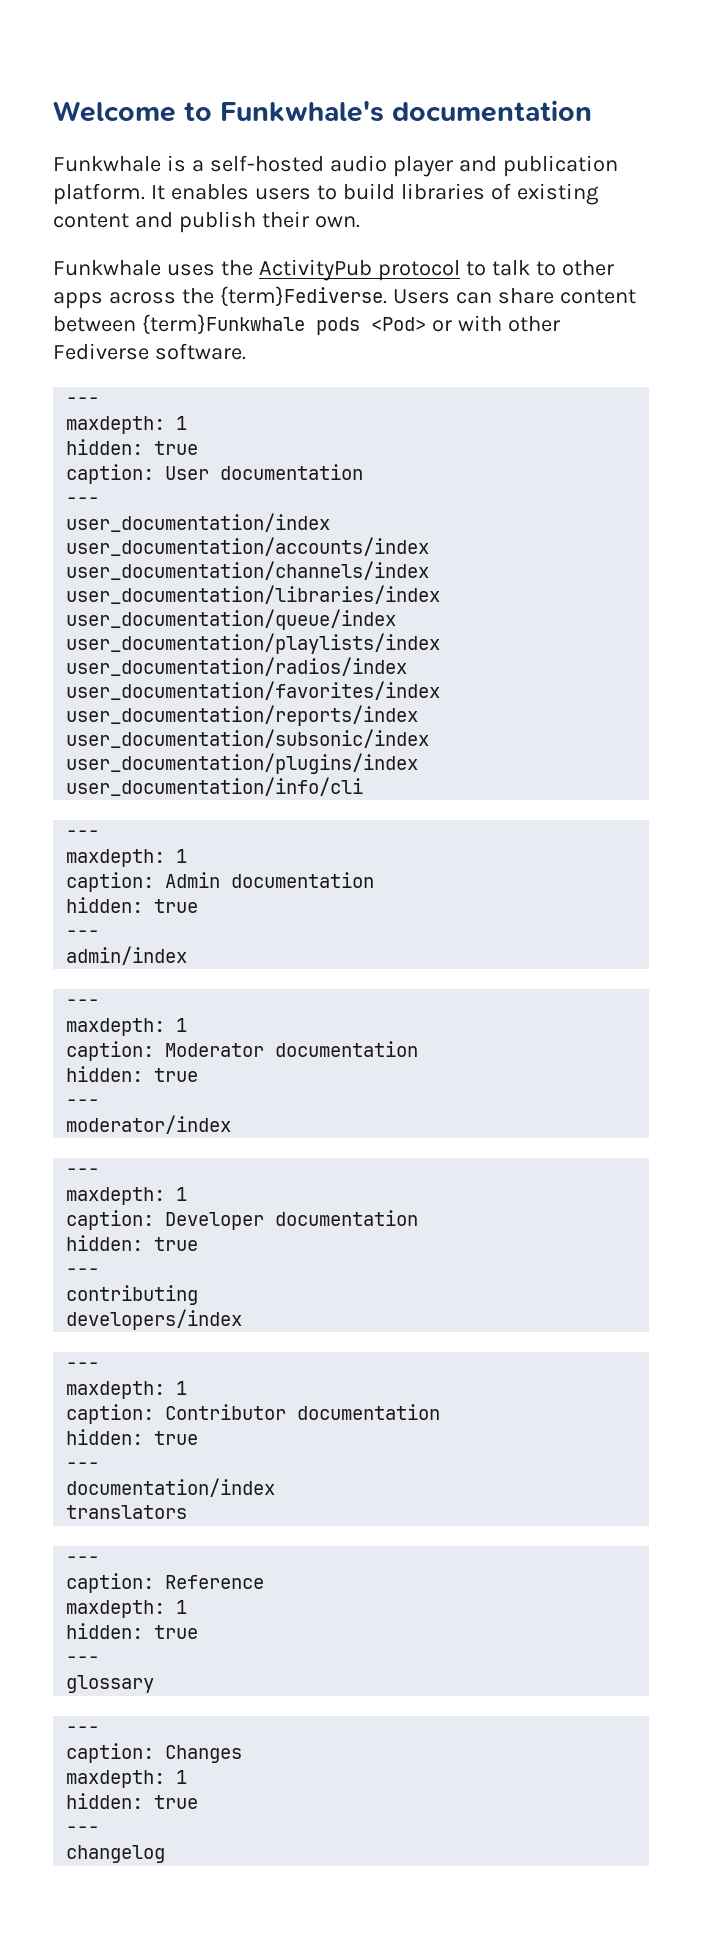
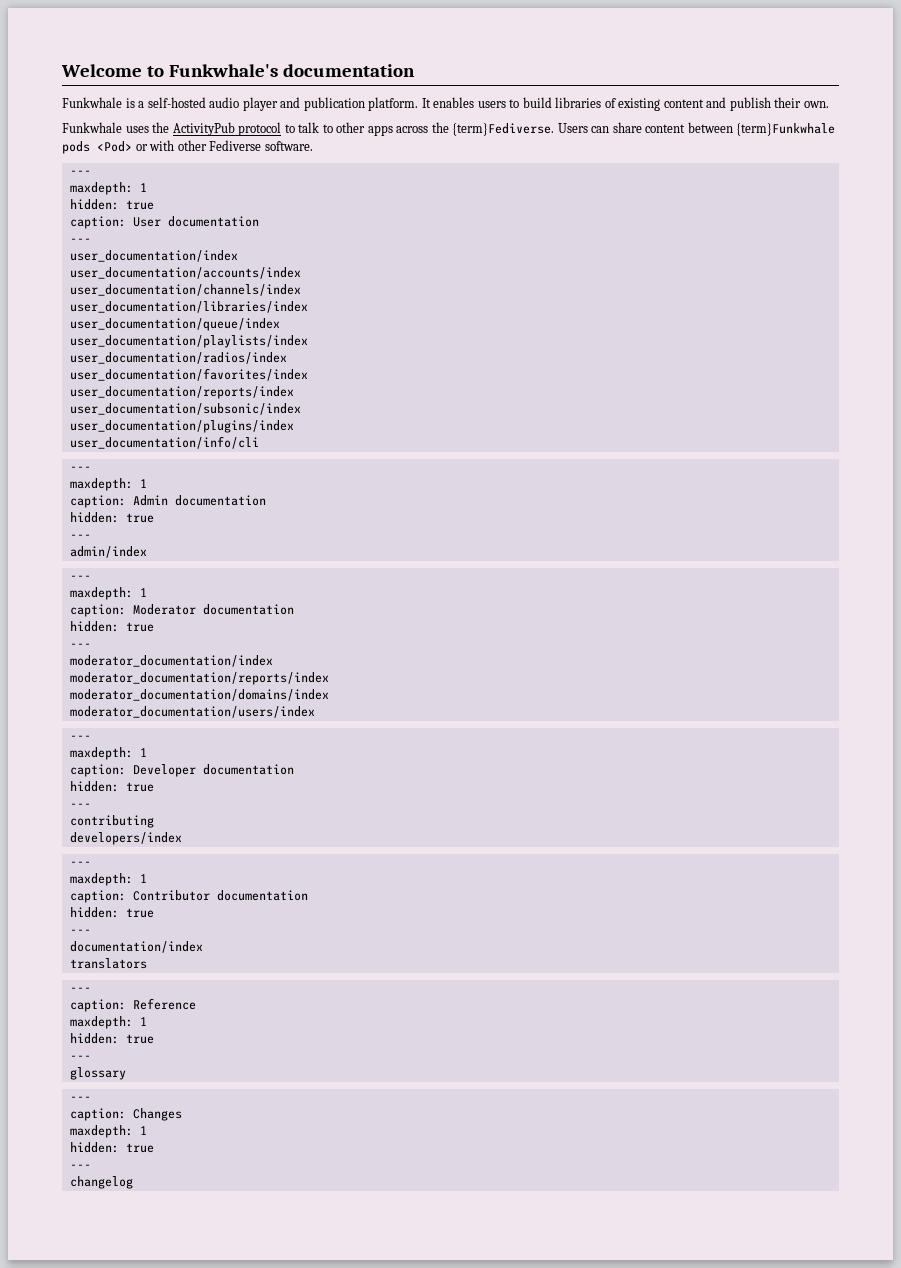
[66,1115,232,1134] moderator/index -> [69,655,273,667] [69,672,329,685] [69,689,329,701] [69,706,315,718] moderator_documentation/index // moderator_documentation/reports/index // moderator_documentation/domains/index // moderator_documentation/users/index

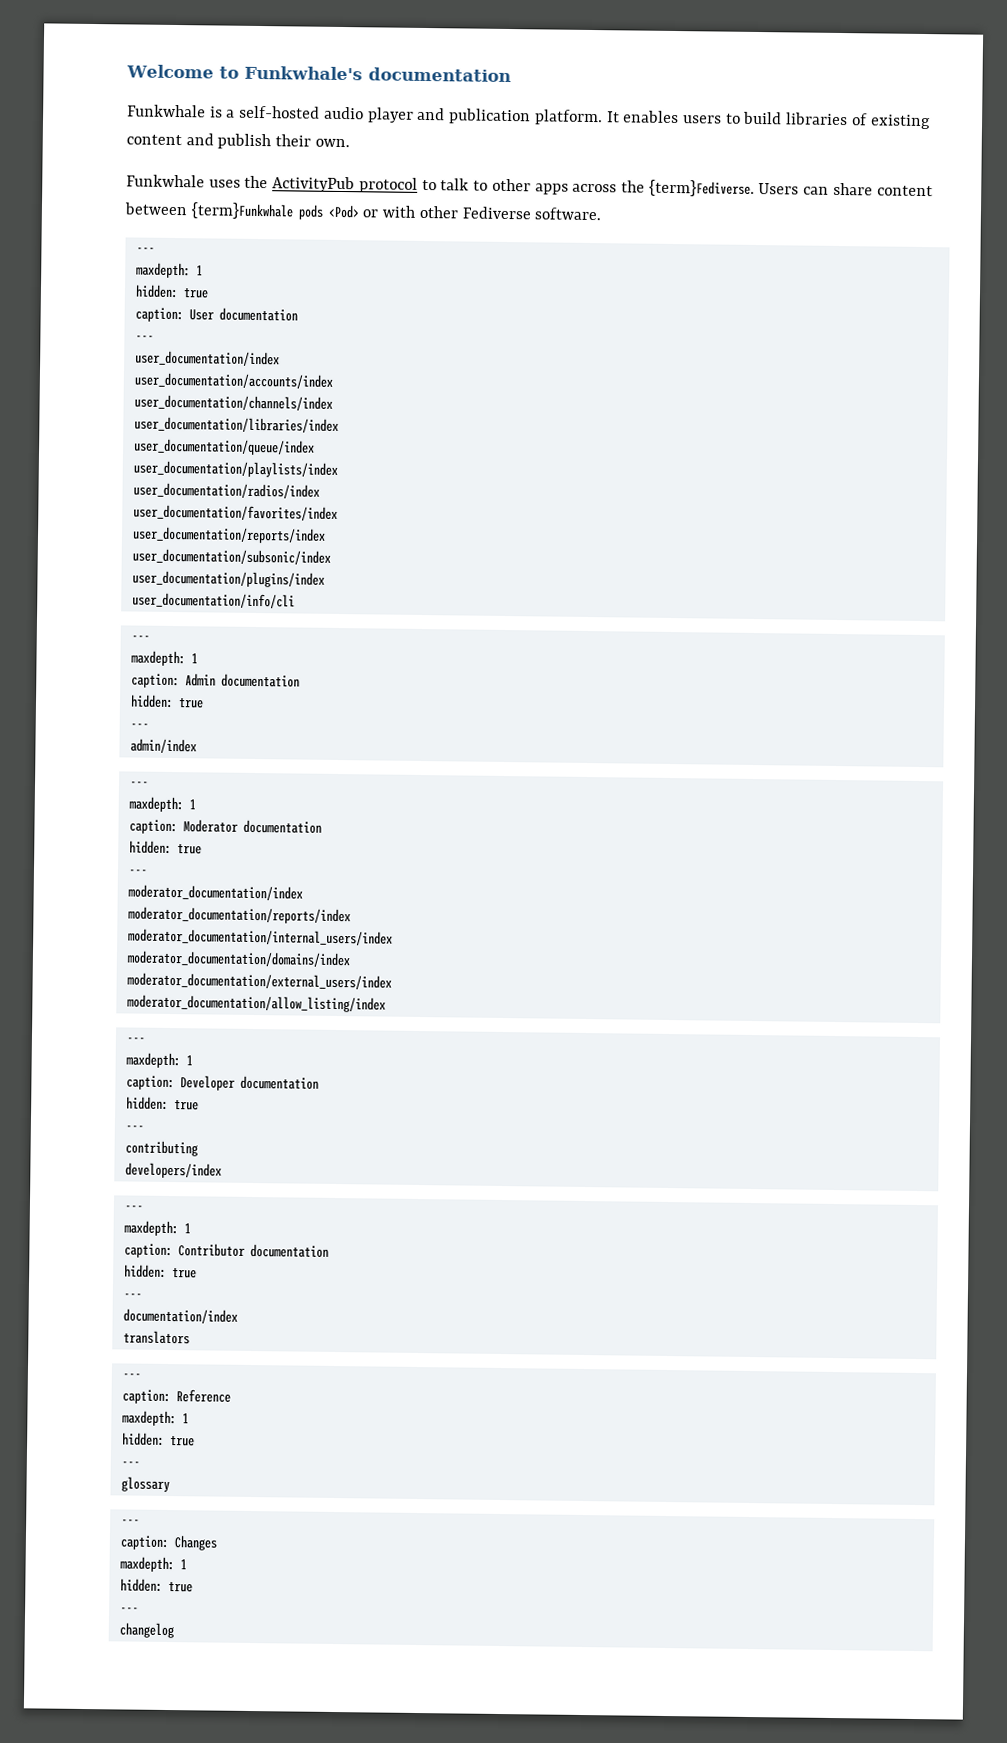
(329, 678) none -> [127,928,393,946] // moderator_documentation/internal_users/index
[69,706,315,718] moderator_documentation/users/index -> [126,972,392,990] [126,994,386,1013] moderator_documentation/external_users/index // moderator_documentation/allow_listing/index

